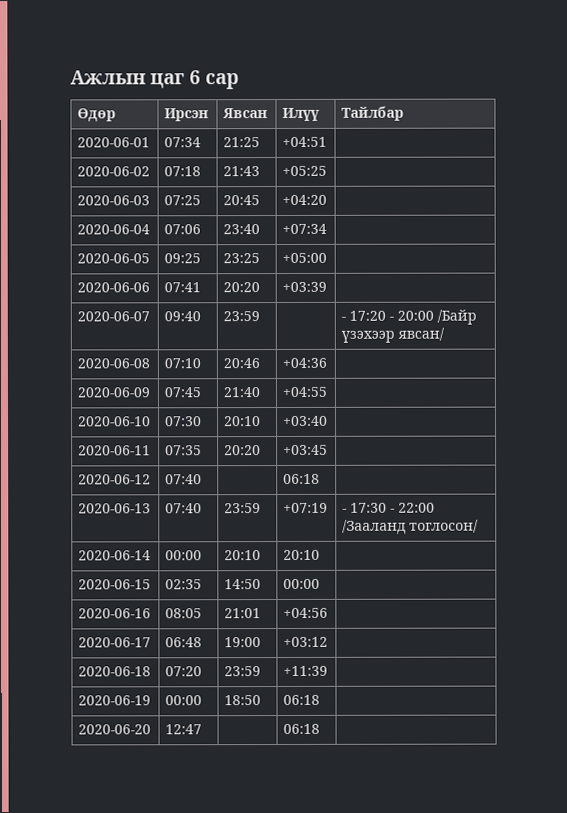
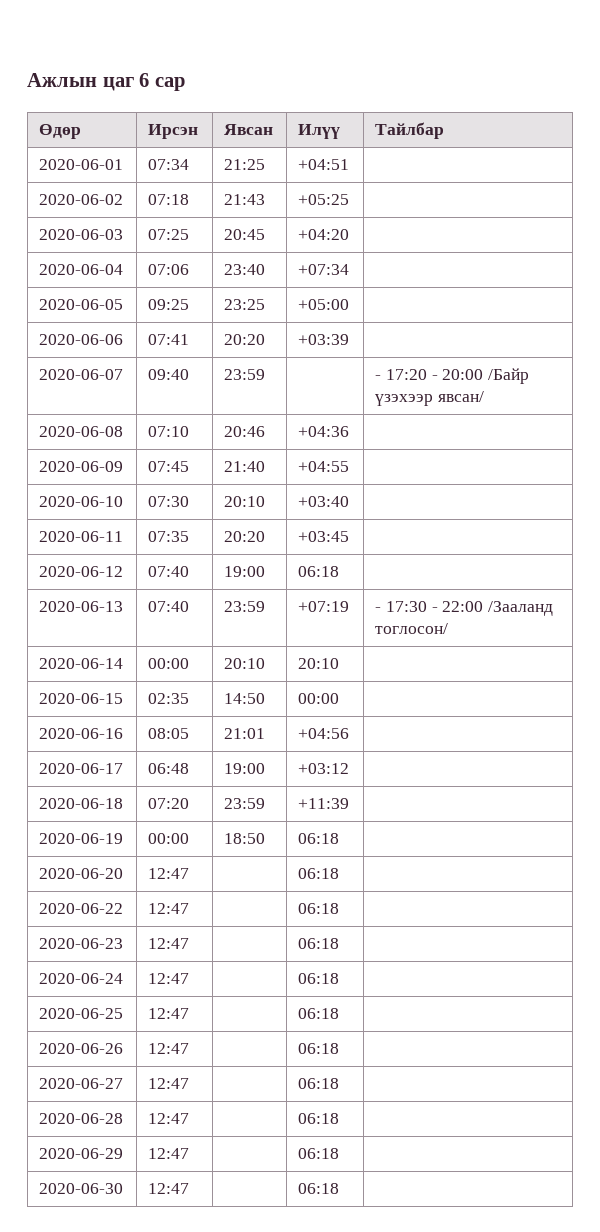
(203, 479) none -> [224,566,266,577] 19:00
(321, 729) none -> [39,903,124,914] [148,903,190,914] [298,903,340,914] [39,938,124,949] [148,938,190,949] [298,938,340,949] [39,973,124,984] [148,973,190,984] [298,973,340,984] [39,1008,124,1019] [148,1008,190,1019] [298,1008,340,1019] [39,1043,124,1054] [148,1043,190,1054] [298,1043,340,1054] [39,1078,124,1089] [148,1078,190,1089] [298,1078,340,1089] [39,1113,124,1124] [148,1113,190,1124] [298,1113,340,1124] [39,1148,124,1159] [148,1148,190,1159] [298,1148,340,1159] [39,1183,124,1194] [148,1183,190,1194] [298,1183,340,1194] // 2020-06-22 | 12:47 | | 06:18 | // 2020-06-23 | 12:47 | | 06:18 | // 2020-06-24 | 12:47 | | 06:18 | // 2020-06-25 | 12:47 | | 06:18 | // 2020-06-26 | 12:47 | | 06:18 | // 2020-06-27 | 12:47 | | 06:18 | // 2020-06-28 | 12:47 | | 06:18 | // 2020-06-29 | 12:47 | | 06:18 | // 2020-06-30 | 12:47 | | 06:18 |

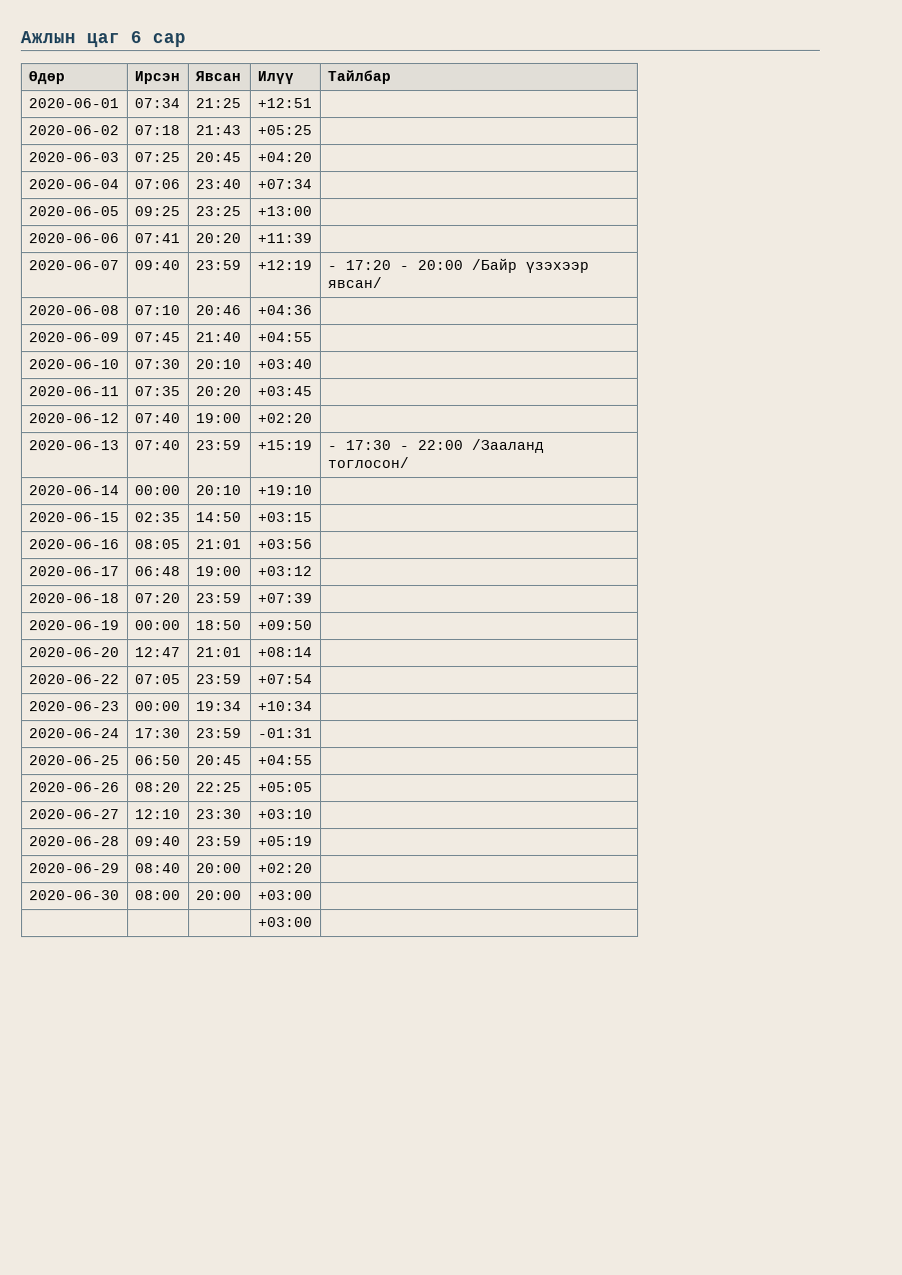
[298,159,350,170] +04:51 -> [256,98,312,109] +12:51
[298,299,350,310] +05:00 -> [256,206,312,217] +13:00
[298,334,350,345] +03:39 -> [256,233,312,244] +11:39
(266, 374) none -> [256,260,312,271] +12:19
[298,566,340,577] 06:18 -> [256,413,312,424] +02:20
[298,601,350,612] +07:19 -> [256,440,312,451] +15:19
[298,658,340,669] 20:10 -> [256,485,312,496] +19:10
[298,693,340,704] 00:00 -> [256,512,312,523] +03:15
[298,728,350,739] +04:56 -> [256,539,312,550] +03:56
[298,798,350,809] +11:39 -> [256,593,312,604] +07:39
[298,833,340,844] 06:18 -> [256,620,312,631] +09:50
[298,868,340,879] | 06:18 -> [195,647,242,658] [257,647,313,658] 21:01 | +08:14
[148,903,190,914] [298,903,340,914] [39,938,124,949] [148,938,190,949] [298,938,340,949] [39,973,124,984] [148,973,190,984] [298,973,340,984] [39,1008,124,1019] [148,1008,190,1019] [298,1008,340,1019] [39,1043,124,1054] [148,1043,190,1054] [298,1043,340,1054] [39,1078,124,1089] [148,1078,190,1089] [298,1078,340,1089] [39,1113,124,1124] [148,1113,190,1124] [298,1113,340,1124] [39,1148,124,1159] [148,1148,190,1159] [298,1148,340,1159] [39,1183,124,1194] [148,1183,190,1194] [298,1183,340,1194] 12:47 | | 06:18 | // 2020-06-23 | 12:47 | | 06:18 | // 2020-06-24 | 12:47 | | 06:18 | // 2020-06-25 | 12:47 | | 06:18 | // 2020-06-26 | 12:47 | | 06:18 | // 2020-06-27 | 12:47 | | 06:18 | // 2020-06-28 | 12:47 | | 06:18 | // 2020-06-29 | 12:47 | | 06:18 | // 2020-06-30 | 12:47 | | 06:18 -> [134,674,181,685] [195,674,242,685] [257,674,313,685] [28,701,120,712] [134,701,181,712] [195,701,242,712] [257,701,313,712] [28,728,120,739] [134,728,181,739] [195,728,242,739] [257,728,313,739] [28,755,120,766] [134,755,181,766] [195,755,242,766] [257,755,313,766] [28,782,120,793] [134,782,181,793] [195,782,242,793] [257,782,313,793] [28,809,120,820] [134,809,181,820] [195,809,242,820] [257,809,313,820] [28,836,120,847] [134,836,181,847] [195,836,242,847] [257,836,313,847] [28,863,120,874] [134,863,181,874] [195,863,242,874] [257,863,313,874] [28,890,120,901] [134,890,181,901] [195,890,242,901] [257,890,313,901] [257,917,313,928] 07:05 | 23:59 | +07:54 | // 2020-06-23 | 00:00 | 19:34 | +10:34 | // 2020-06-24 | 17:30 | 23:59 | -01:31 | // 2020-06-25 | 06:50 | 20:45 | +04:55 | // 2020-06-26 | 08:20 | 22:25 | +05:05 | // 2020-06-27 | 12:10 | 23:30 | +03:10 | // 2020-06-28 | 09:40 | 23:59 | +05:19 | // 2020-06-29 | 08:40 | 20:00 | +02:20 | // 2020-06-30 | 08:00 | 20:00 | +03:00 | // | | | +03:00

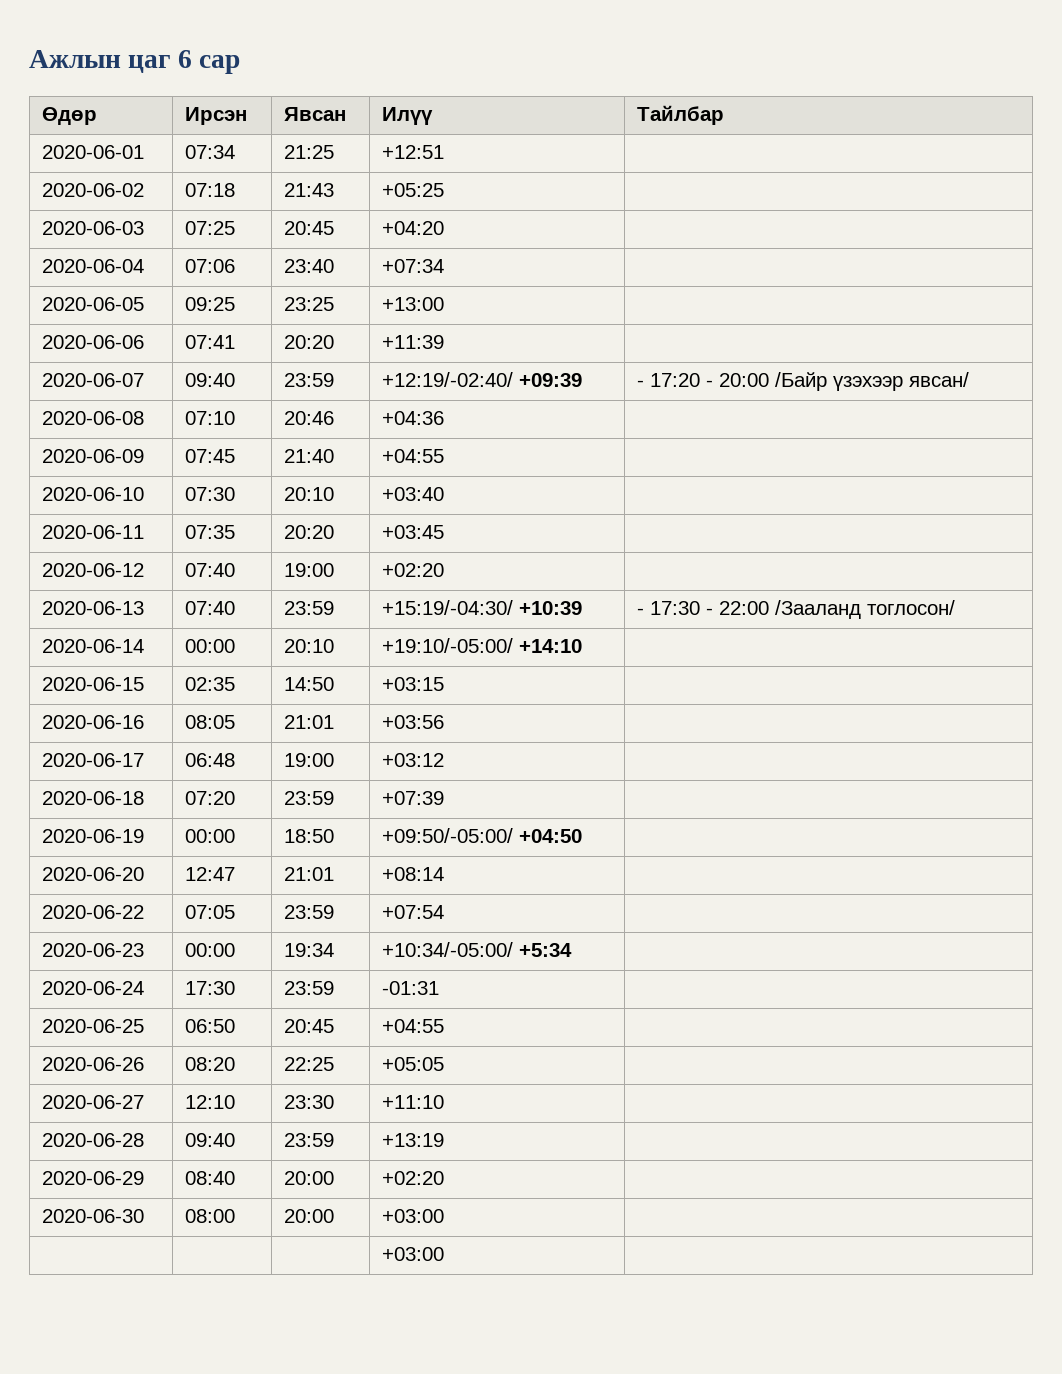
[256,260,312,271] +12:19 -> [381,372,582,387] +12:19/-02:40/ +09:39
[256,440,312,451] +15:19 -> [381,600,582,615] +15:19/-04:30/ +10:39
[256,485,312,496] +19:10 -> [381,638,582,653] +19:10/-05:00/ +14:10
[256,620,312,631] +09:50 -> [381,828,582,843] +09:50/-05:00/ +04:50
[257,701,313,712] +10:34 -> [381,942,572,957] +10:34/-05:00/ +5:34
[257,809,313,820] +03:10 -> [381,1095,444,1109] +11:10
[257,836,313,847] +05:19 -> [381,1133,444,1147] +13:19

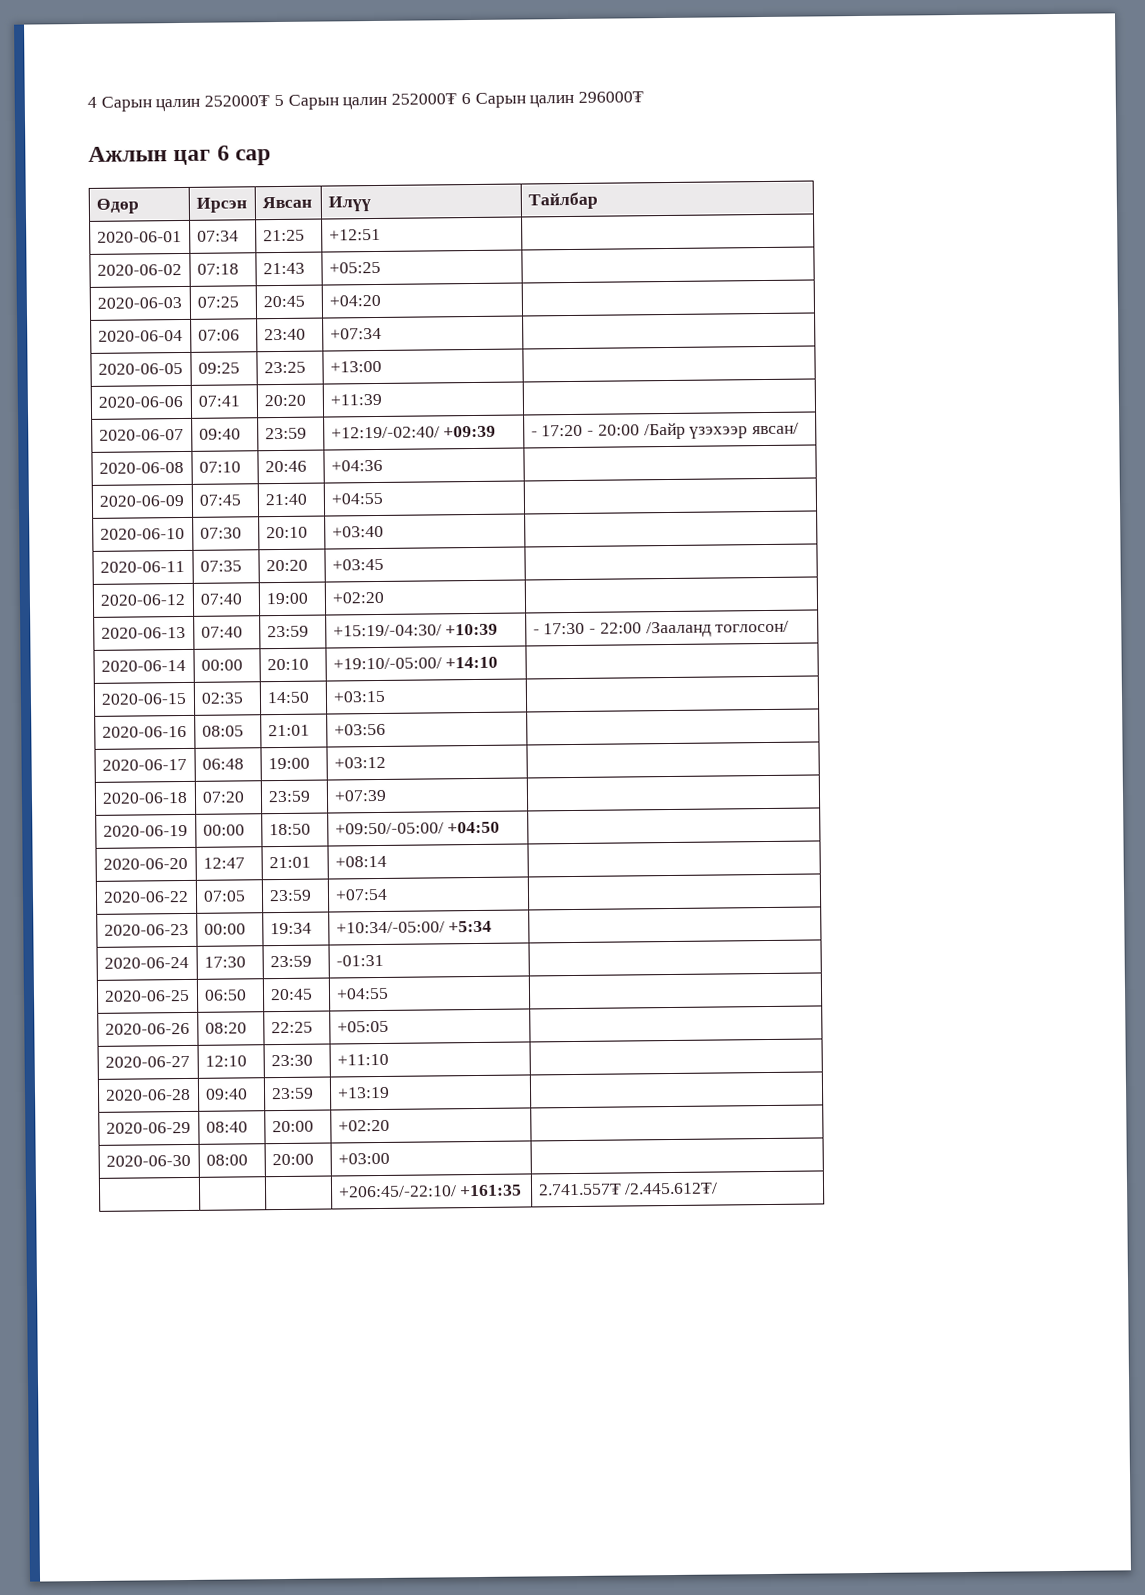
(29, 59) none -> [87,91,644,112] 4 Сарын цалин 252000₮ 5 Сарын цалин 252000₮ 6 Сарын цалин 296000₮ //
[381,1247,444,1261] +03:00 | -> [337,1184,523,1198] [537,1182,719,1196] +206:45/-22:10/ +161:35 | 2.741.557₮ /2.445.612₮/

